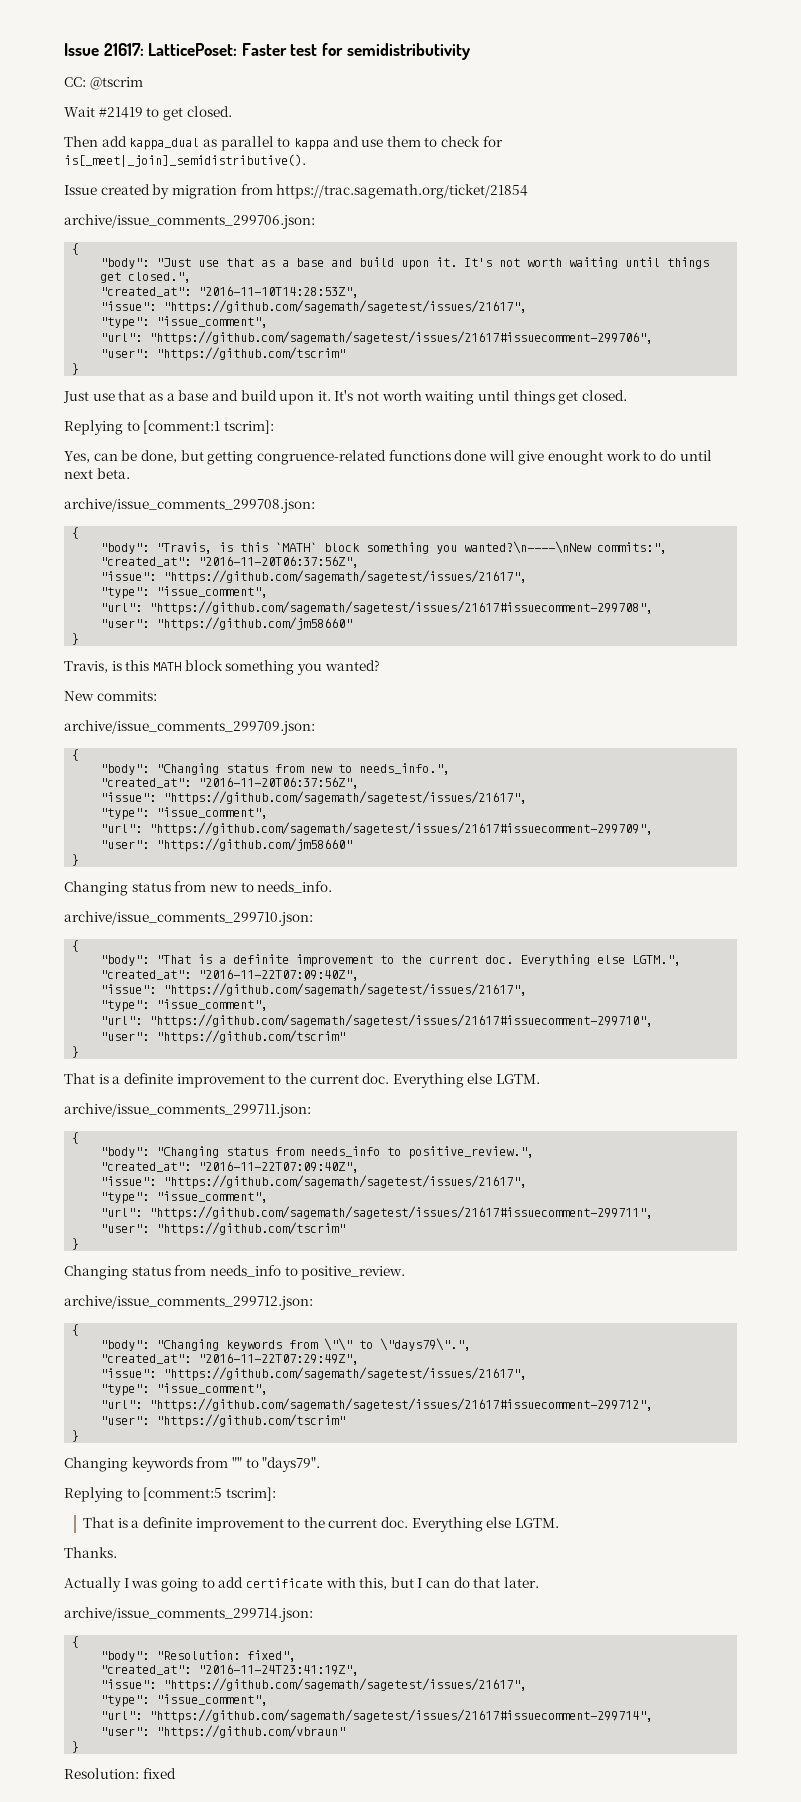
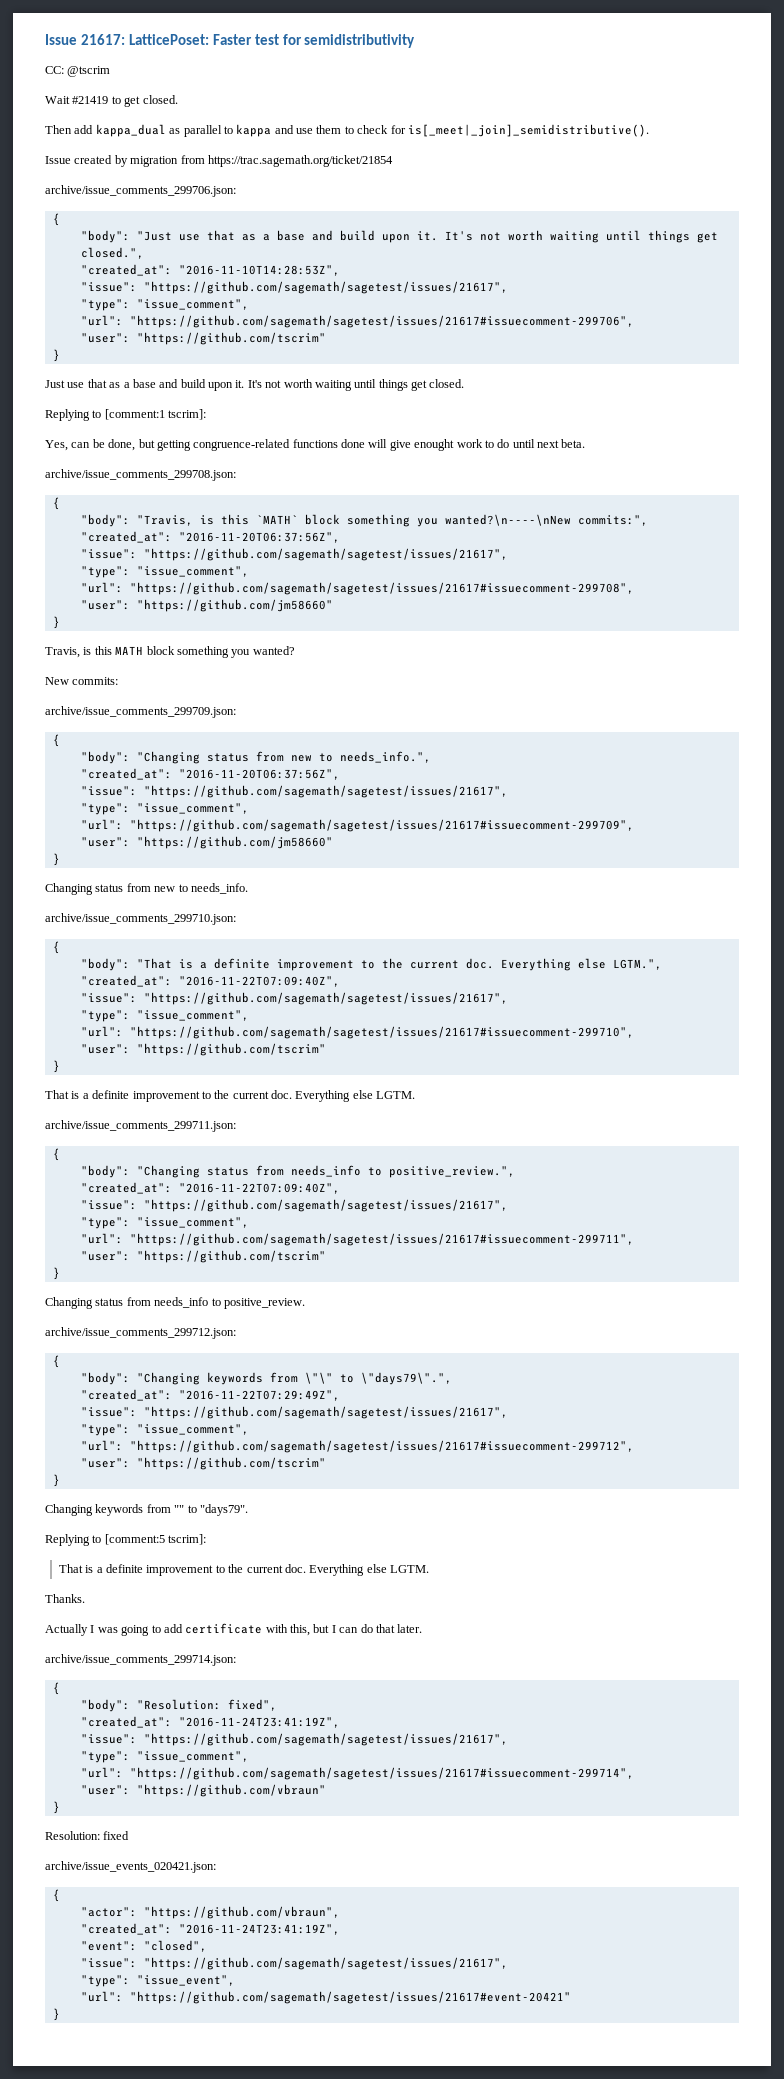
(176, 1773) none -> [45,1861,216,1873] [52,1889,60,1902] [80,1906,340,1919] [80,1923,340,1935] [80,1940,207,1952] [80,1957,508,1970] [80,1975,235,1987] [80,1991,571,2004] [52,2008,60,2021] // archive/issue_events_020421.json: // { // "actor": "https://github.com/vbraun", // "created_at": "2016-11-24T23:41:19Z", // "event": "closed", // "issue": "https://github.com/sagemath/sagetest/issues/21617", // "type": "issue_event", // "url": "https://github.com/sagemath/sagetest/issues/21617#event-20421" // }

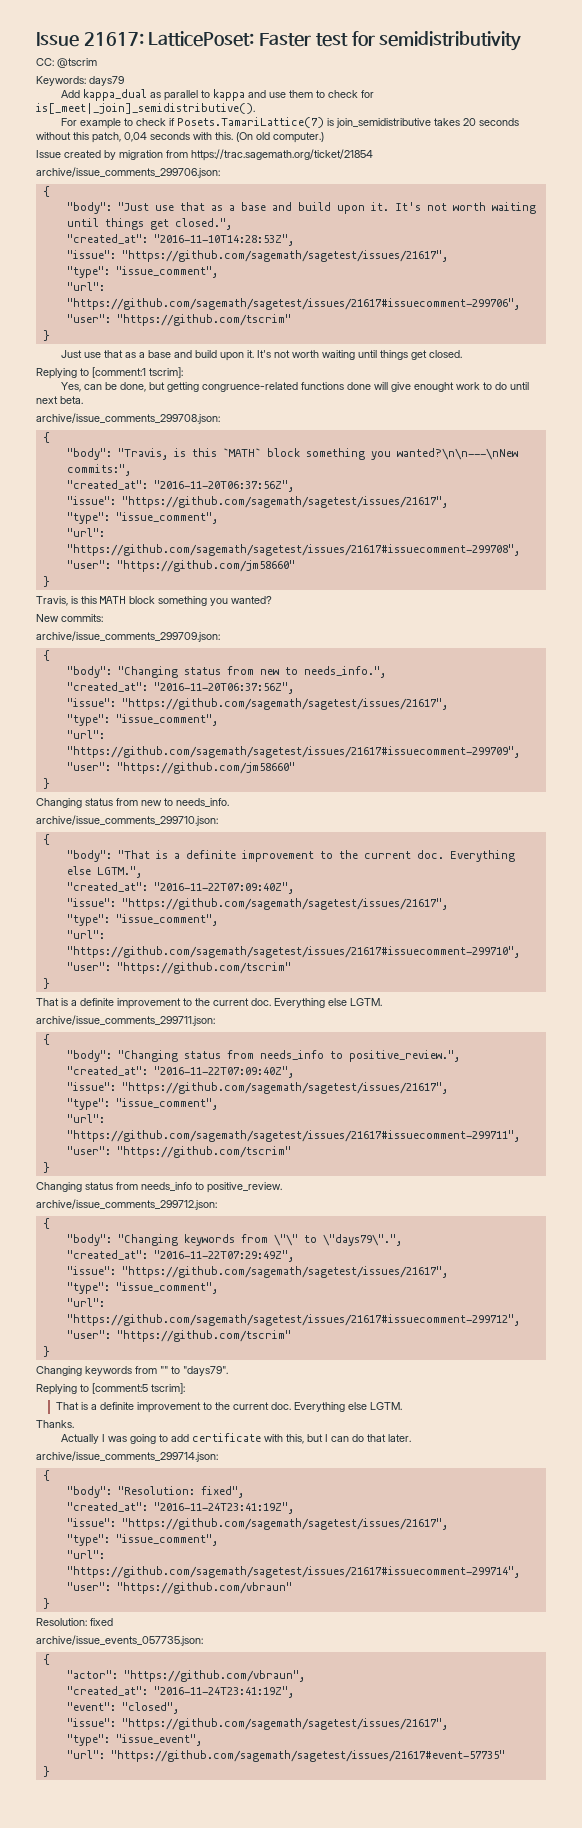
[45,95,178,107] [45,125,94,134] Wait #21419 to get closed. // Then add -> [36,76,124,86] [61,90,81,98] Keywords: days79 // Add
(649, 130) none -> [61,117,520,129] [36,132,324,143] // For example to check if Posets.TamariLattice(7) is join_semidistributive takes 20 seconds without this patch, 0,04 seconds with this. (On old computer.)
[444,514,571,526] wanted?\n----\nNew -> [396,448,518,460] wanted?\n\n---\nNew
[45,1861,216,1873] archive/issue_events_020421.json: -> [36,1635,203,1646] archive/issue_events_057735.json:
[129,1991,571,2004] "https://github.com/sagemath/sagetest/issues/21617#event-20421" -> [110,1750,505,1762] "https://github.com/sagemath/sagetest/issues/21617#event-57735"

